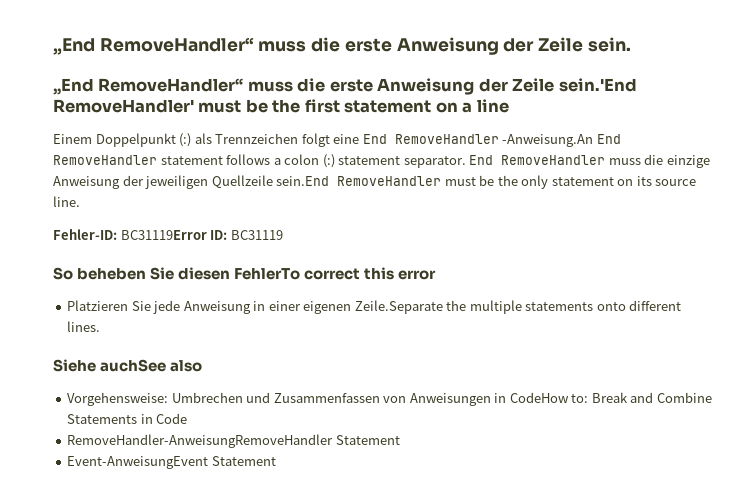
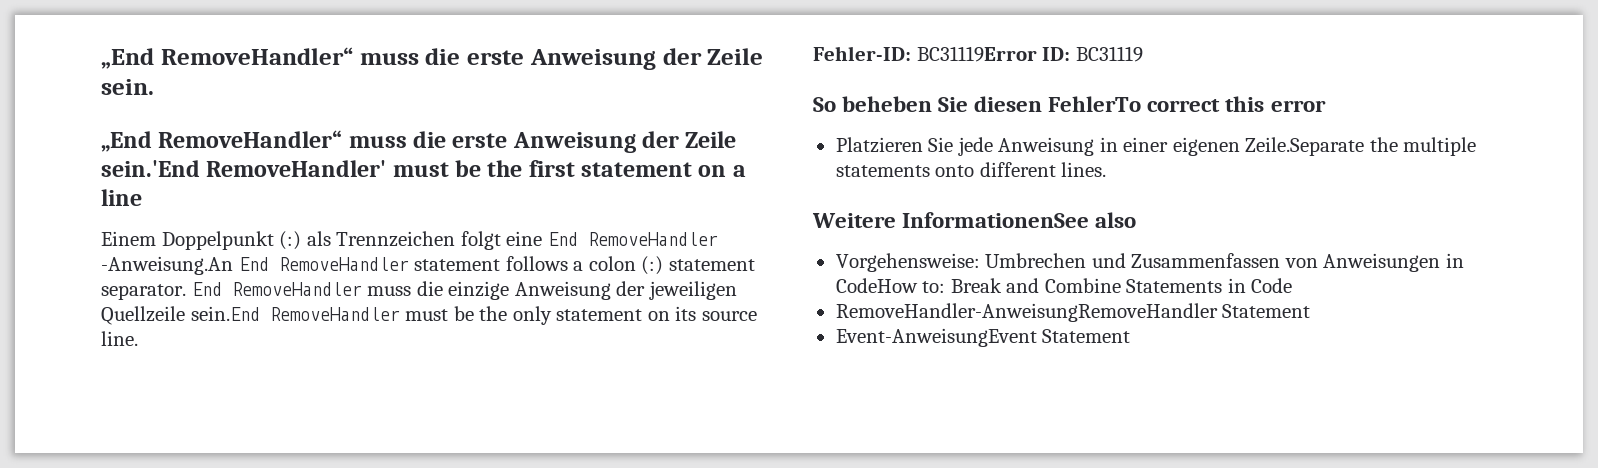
[53,359,167,372] Siehe auchSee -> [812,212,1090,228] Weitere InformationenSee

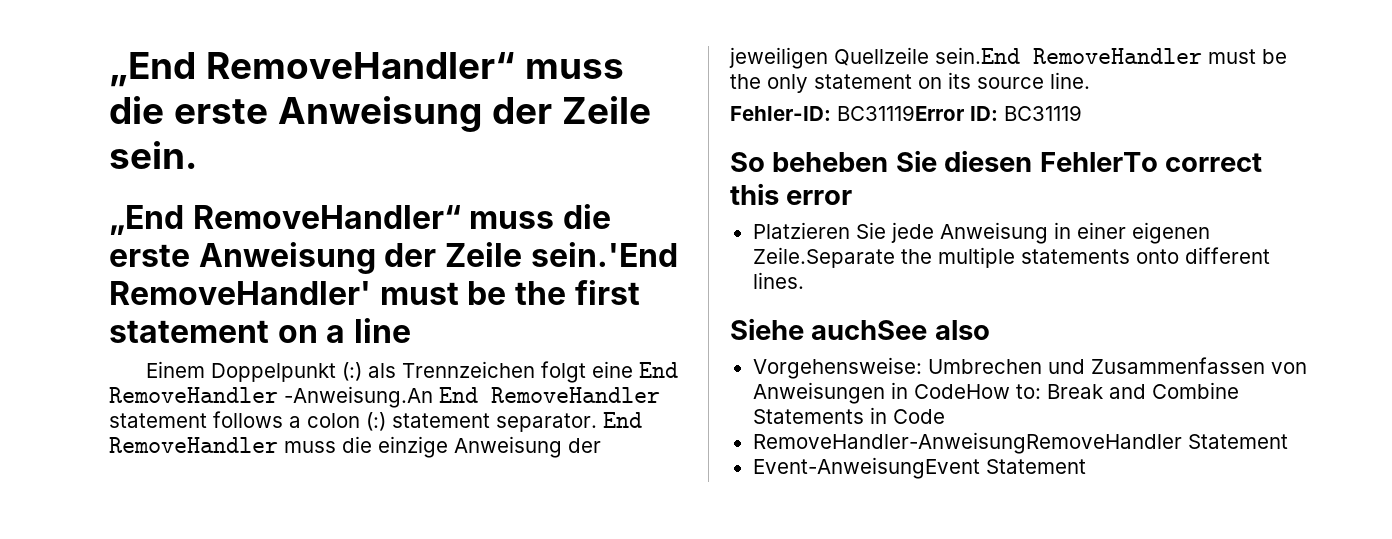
[812,212,1090,228] Weitere InformationenSee -> [730,318,928,340] Siehe auchSee

